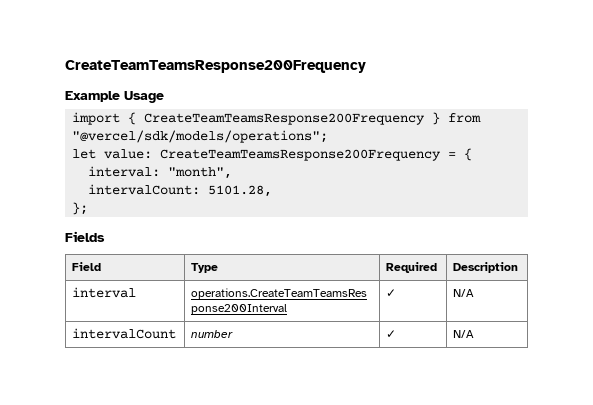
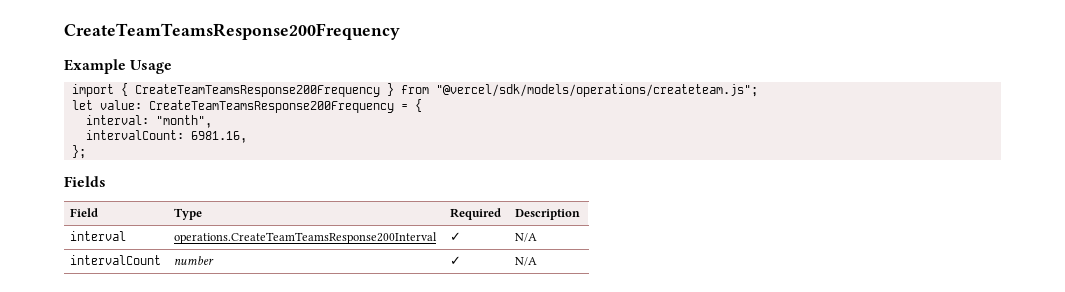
[72,130,329,143] "@vercel/sdk/models/operations"; -> [435,84,758,97] "@vercel/sdk/models/operations/createteam.js";
[208,185,273,197] 5101.28, -> [190,131,247,143] 6981.16,

